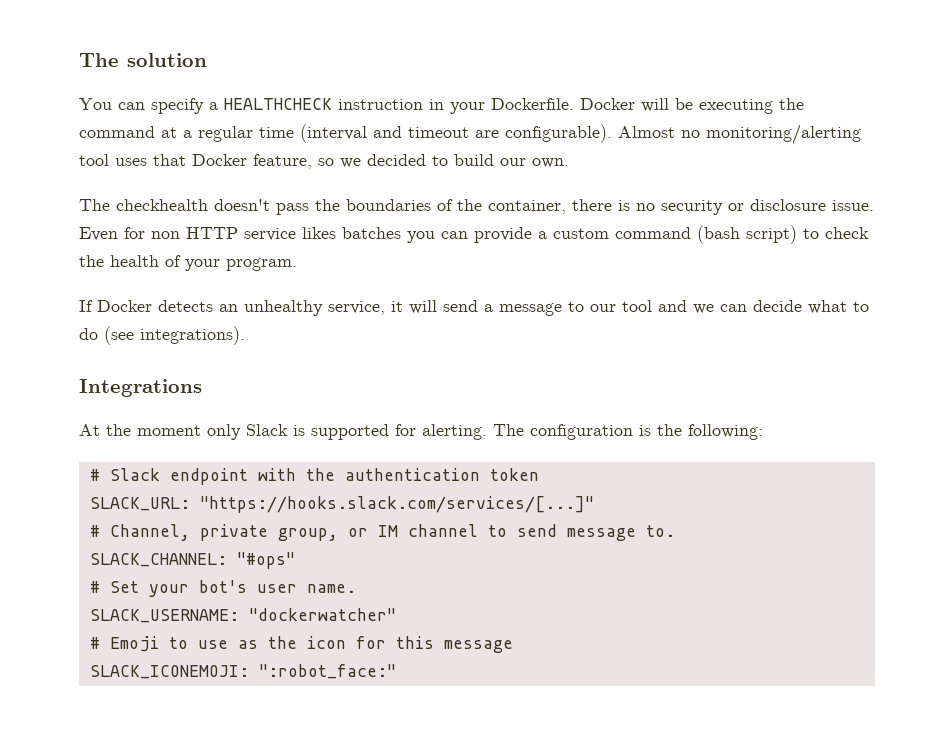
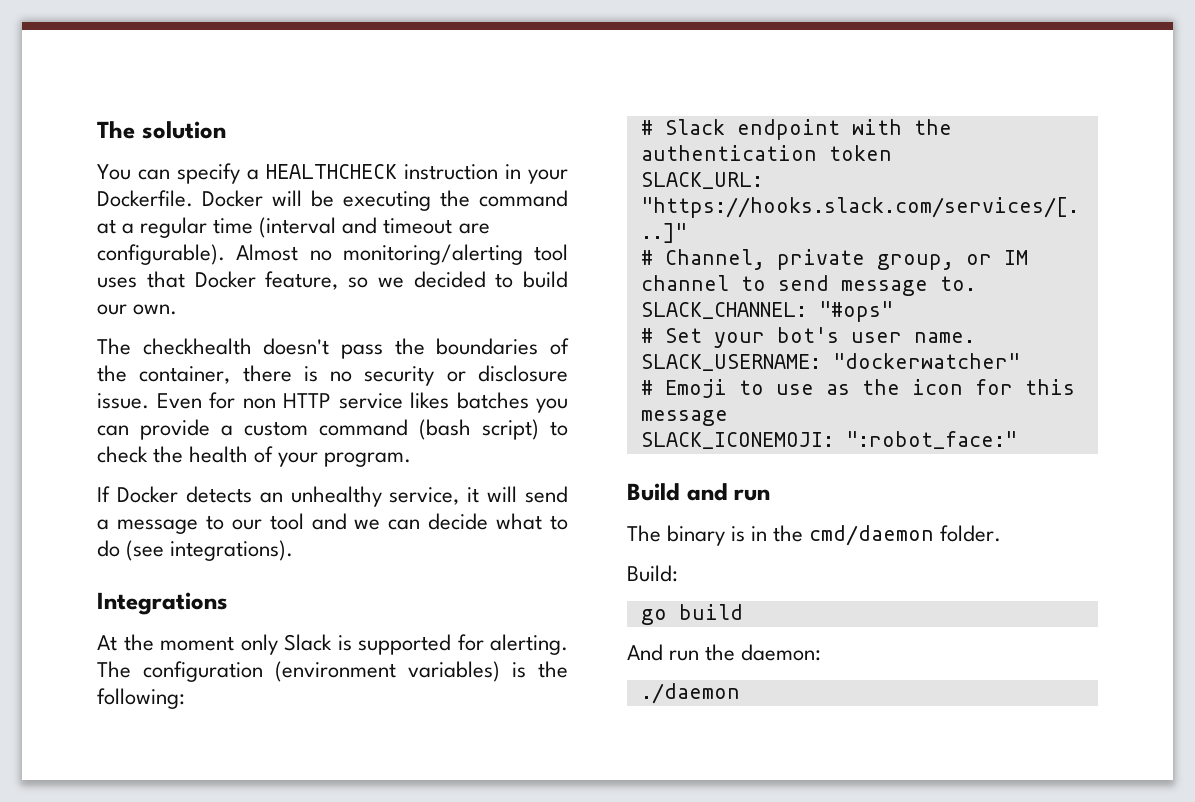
(633, 432) none -> [275,661,500,682] (environment variables)
(396, 671) none -> [627,483,771,501] [627,525,1002,546] [627,565,678,582] [640,604,743,625] [627,644,822,661] [640,683,740,704] // Build and run // The binary is in the cmd/daemon folder. // Build: // go build // And run the daemon: // ./daemon

